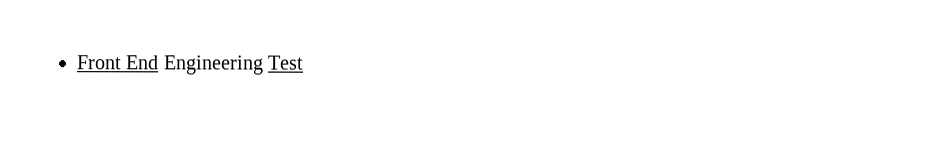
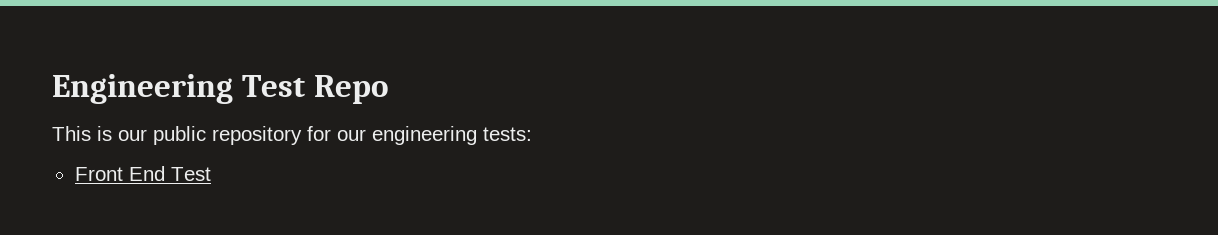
(77, 62) none -> [52,74,388,104] [52,126,532,145] Engineering Test Repo // This is our public repository for our engineering tests: //
[163,55,264,75] Engineering -> (165, 173) none

